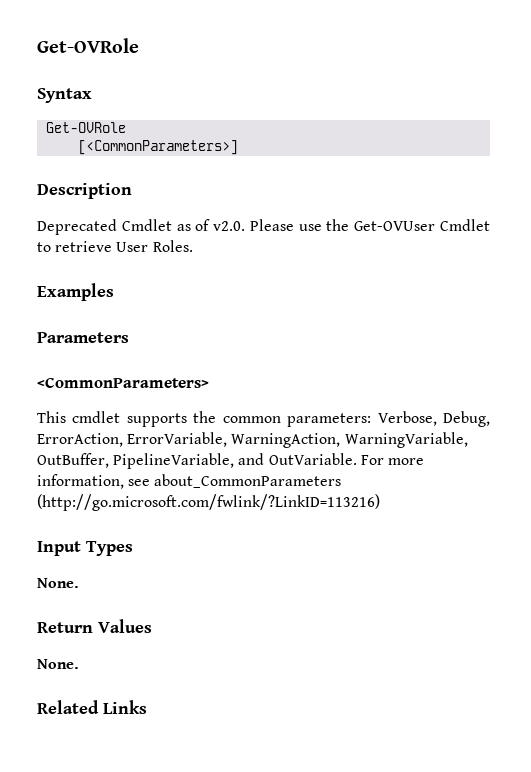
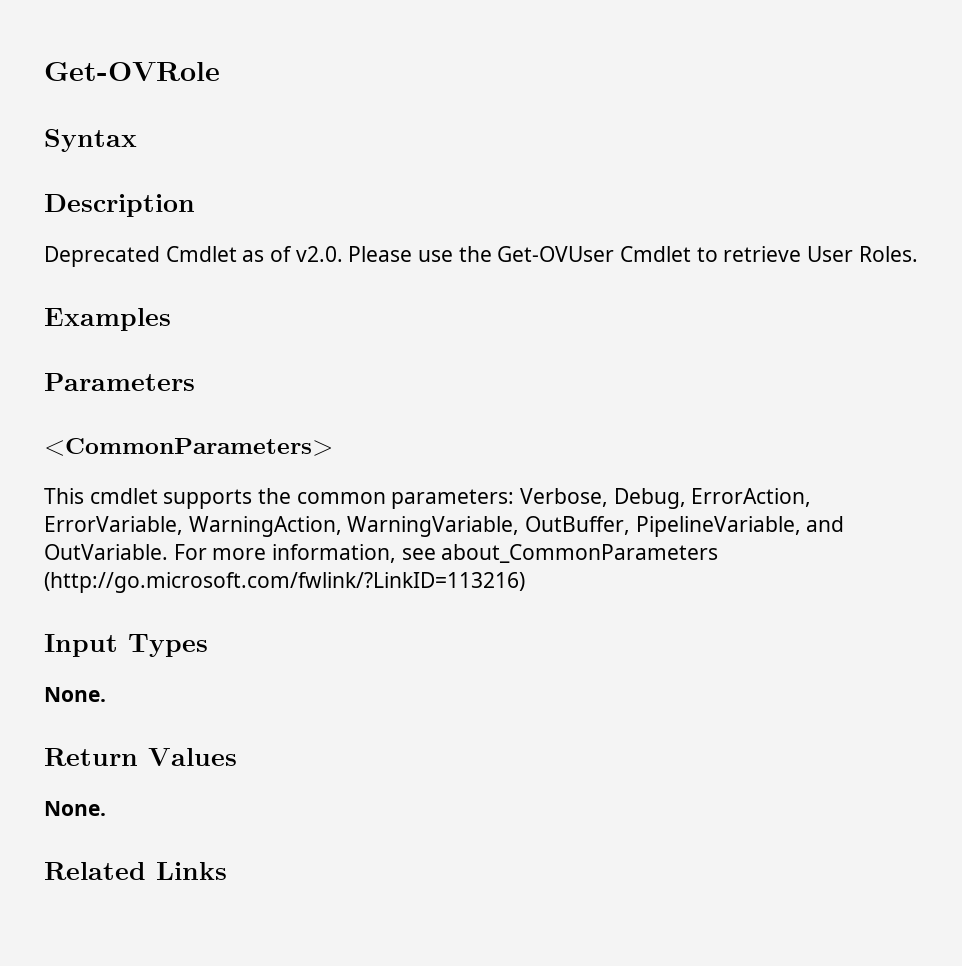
[46,122,127,133] [78,140,239,155] // Get-OVRole // [<CommonParameters>] -> (137, 140) none

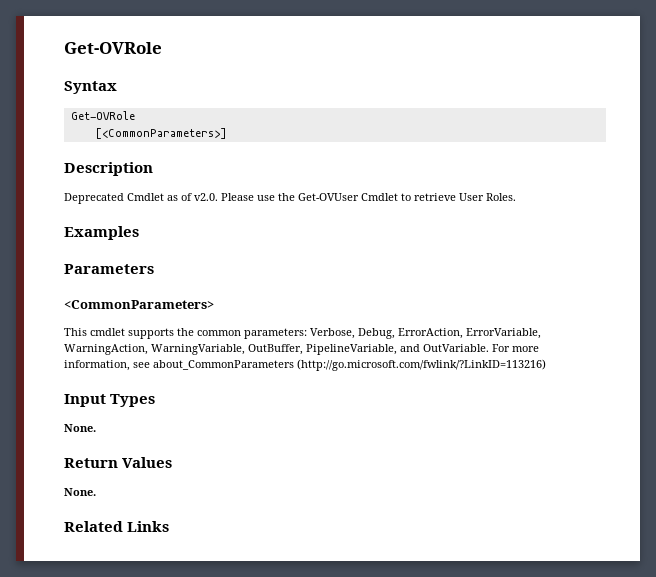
(137, 140) none -> [70,111,135,120] [94,128,227,139] // Get-OVRole // [<CommonParameters>]

